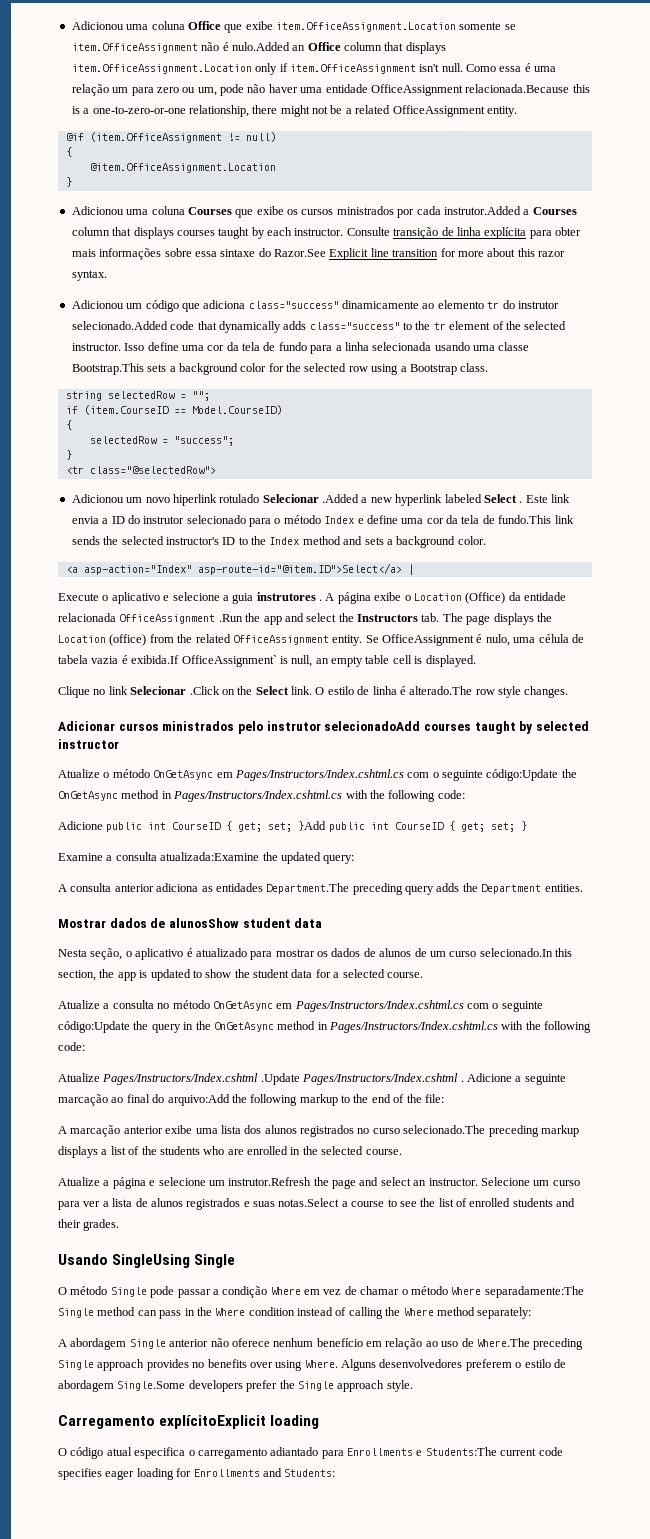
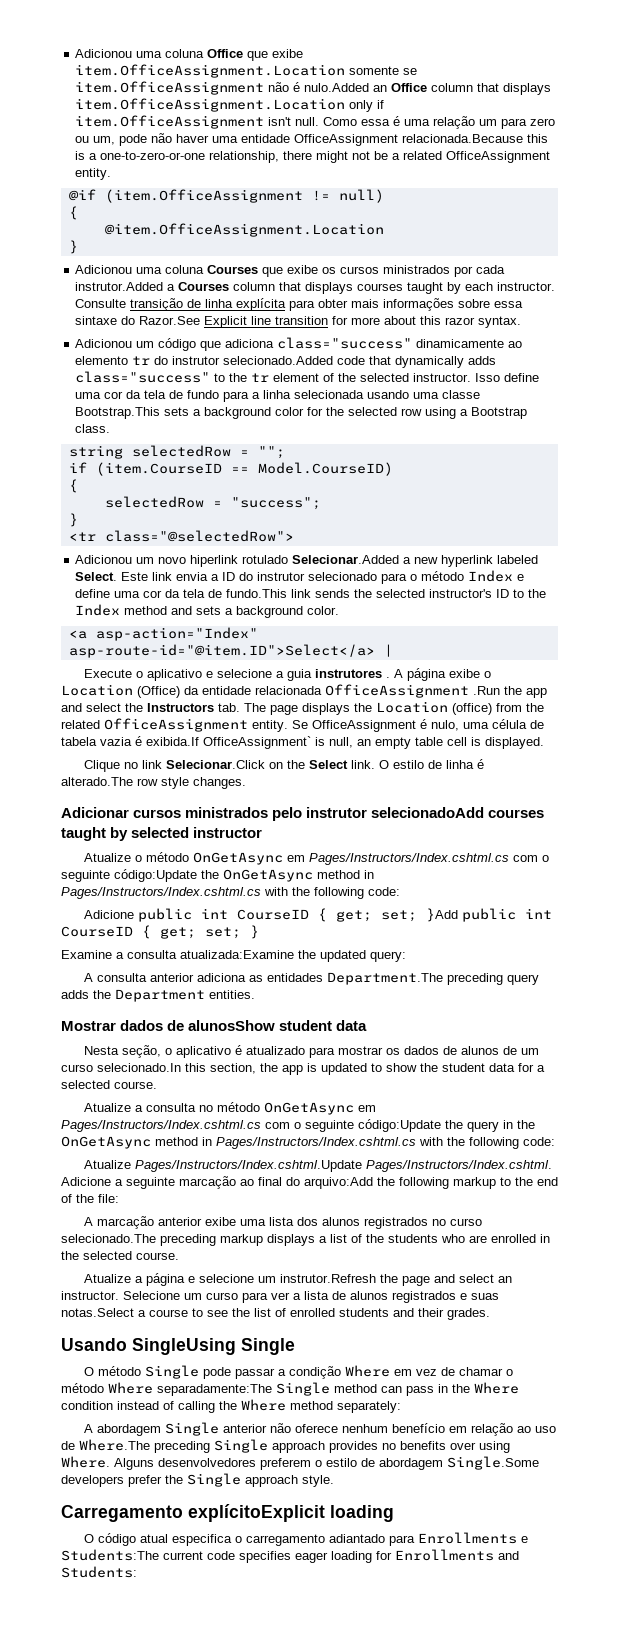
[262,494,359,503] Selecionar .Added -> [292,555,400,564] Selecionar.Added
[483,494,523,503] Select . -> [75,572,118,581] Select.
[130,686,220,695] Selecionar .Click -> [165,760,265,769] Selecionar.Click
[102,1073,464,1085] Pages/Instructors/Index.cshtml .Update Pages/Instructors/Index.cshtml . -> [134,1160,552,1172] Pages/Instructors/Index.cshtml.Update Pages/Instructors/Index.cshtml.

